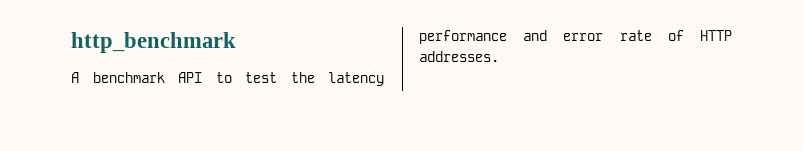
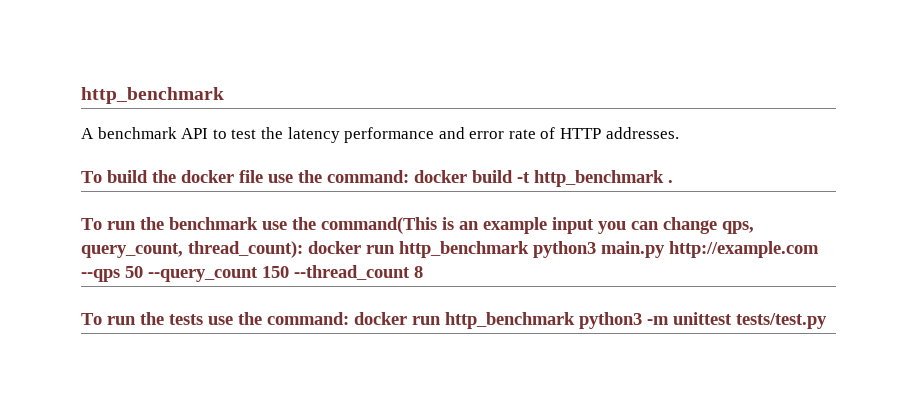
(499, 56) none -> [81,170,673,187] [81,217,754,234] [81,241,819,258] [81,265,423,282] [81,312,827,329] // To build the docker file use the command: docker build -t http_benchmark . // To run the benchmark use the command(This is an example input you can change qps, query_count, thread_count): docker run http_benchmark python3 main.py http://example.com --qps 50 --query_count 150 --thread_count 8 // To run the tests use the command: docker run http_benchmark python3 -m unittest tests/test.py

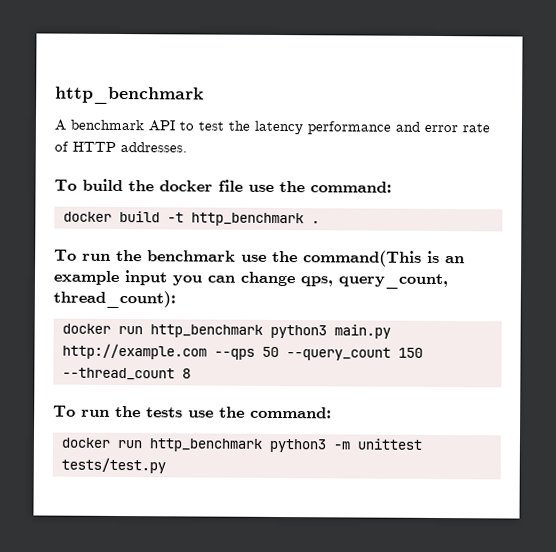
(409, 176) none -> (392, 187) //
(303, 249) none -> (176, 299) //
(349, 318) none -> (332, 412) //

